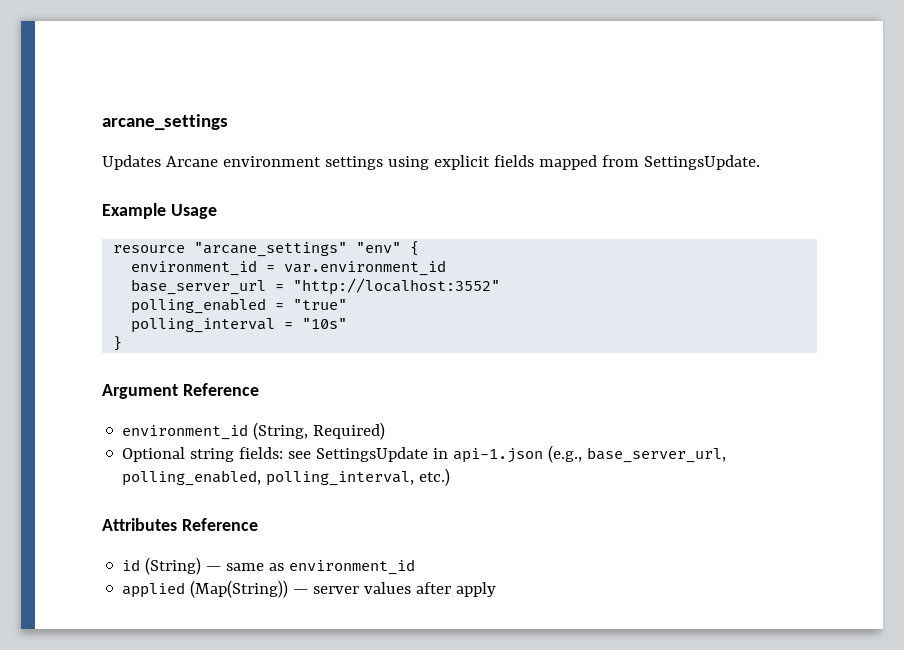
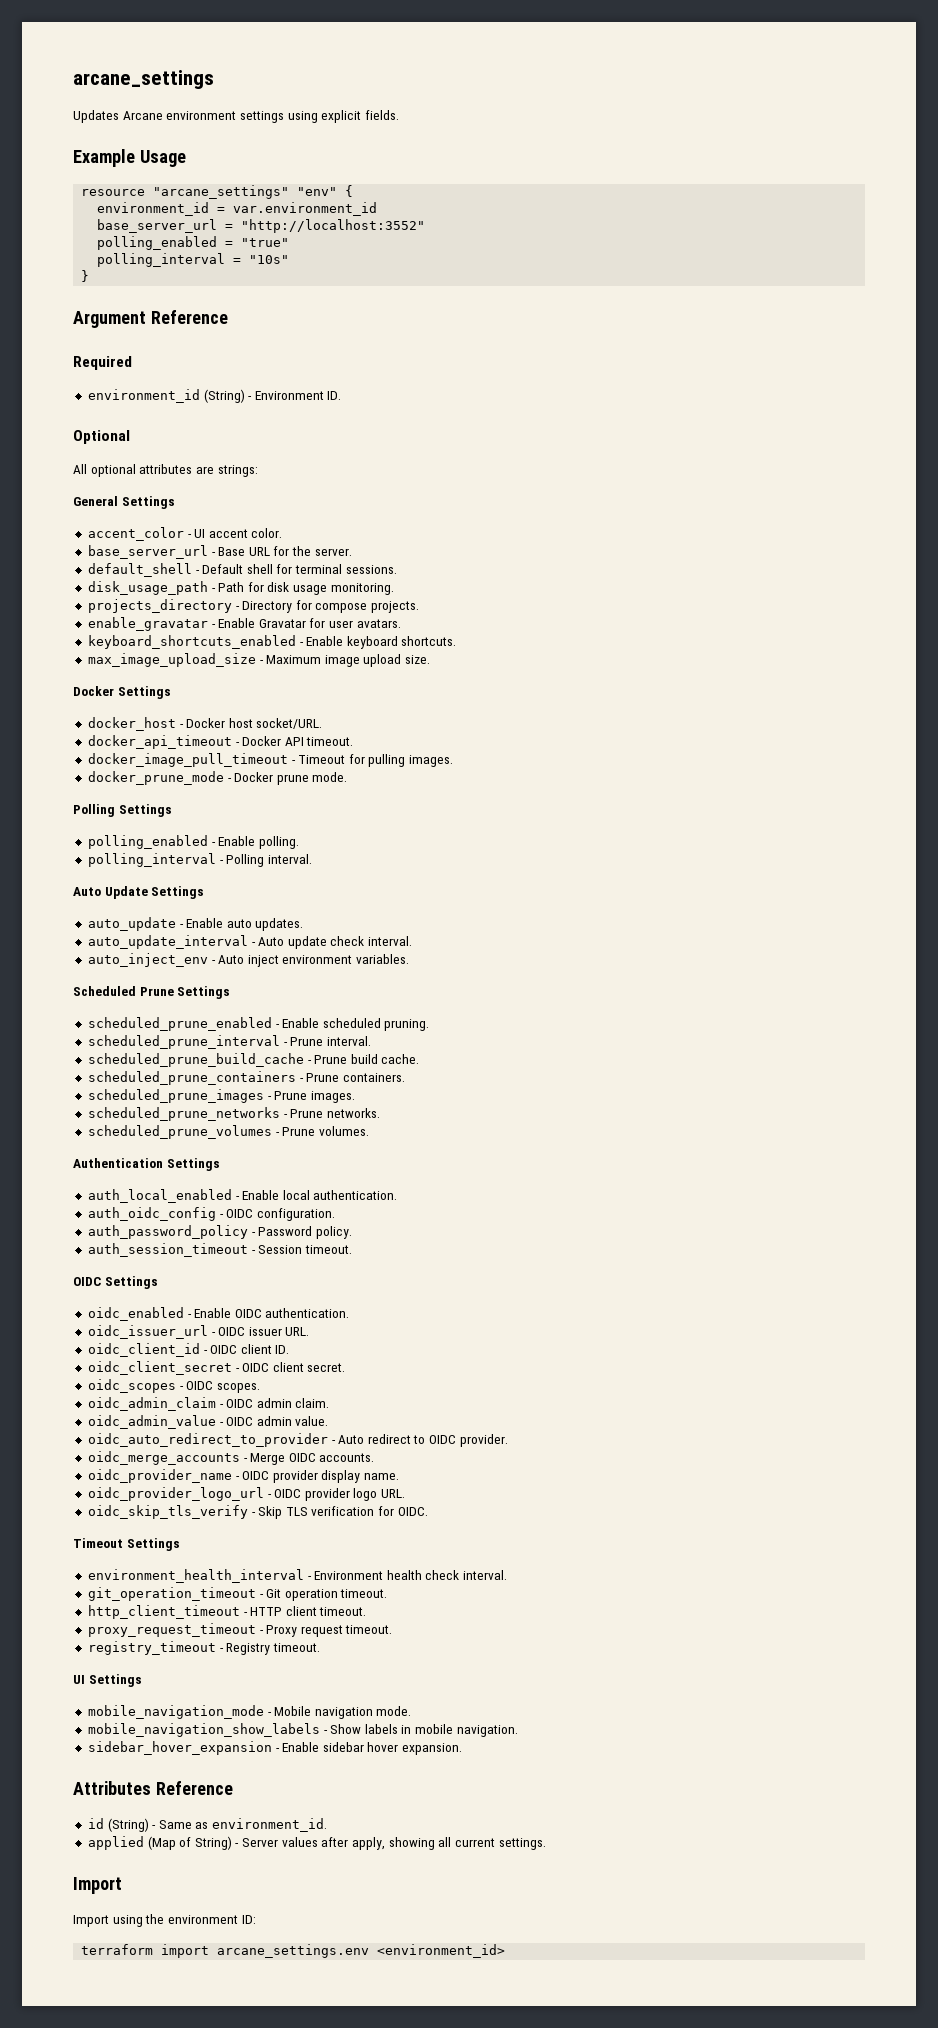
[493,155,760,170] fields mapped from SettingsUpdate. -> [364,110,399,120] fields.
[122,422,386,440] [122,445,727,463] [122,468,451,486] [102,518,258,531] [122,557,416,575] [122,580,497,598] // environment_id (String, Required) // Optional string fields: see SettingsUpdate in api-1.json (e.g., base_server_url, polling_enabled, polling_interval, etc.) // Attributes Reference // id (String) — same as environment_id // applied (Map(String)) — server values after apply -> [73,356,132,370] [87,389,342,403] [73,430,130,444] [73,464,258,477] [73,496,175,509] [87,527,283,541] [87,545,352,559] [87,563,397,577] [87,581,394,595] [87,599,420,613] [87,617,401,631] [87,635,457,649] [87,653,431,667] [73,686,171,699] [87,717,323,731] [87,735,354,749] [87,753,454,767] [87,771,348,785] [73,804,172,817] [87,835,299,849] [87,853,312,867] [73,886,205,899] [87,917,304,931] [87,935,413,949] [87,953,410,967] [73,986,231,999] [87,1017,430,1031] [87,1035,371,1049] [87,1053,420,1067] [87,1071,405,1085] [87,1089,355,1103] [87,1107,380,1121] [87,1125,369,1139] [73,1158,220,1171] [87,1189,398,1203] [87,1207,335,1221] [87,1225,352,1239] [87,1243,352,1257] [73,1276,158,1289] [87,1307,350,1321] [87,1325,310,1339] [87,1343,290,1357] [87,1361,346,1375] [87,1379,260,1393] [87,1397,330,1411] [87,1415,329,1429] [87,1433,508,1447] [87,1451,375,1465] [87,1469,400,1483] [87,1487,406,1501] [87,1505,428,1519] [73,1538,180,1551] [87,1569,508,1583] [87,1587,388,1601] [87,1605,367,1619] [87,1623,393,1637] [87,1641,320,1655] [73,1674,142,1687] [87,1705,412,1719] [87,1723,518,1737] [87,1741,463,1755] [73,1781,233,1795] [87,1818,328,1832] [87,1836,546,1850] [73,1877,122,1894] [73,1914,256,1927] [81,1944,506,1958] // Required // environment_id (String) - Environment ID. // Optional // All optional attributes are strings: // General Settings // accent_color - UI accent color. // base_server_url - Base URL for the server. // default_shell - Default shell for terminal sessions. // disk_usage_path - Path for disk usage monitoring. // projects_directory - Directory for compose projects. // enable_gravatar - Enable Gravatar for user avatars. // keyboard_shortcuts_enabled - Enable keyboard shortcuts. // max_image_upload_size - Maximum image upload size. // Docker Settings // docker_host - Docker host socket/URL. // docker_api_timeout - Docker API timeout. // docker_image_pull_timeout - Timeout for pulling images. // docker_prune_mode - Docker prune mode. // Polling Settings // polling_enabled - Enable polling. // polling_interval - Polling interval. // Auto Update Settings // auto_update - Enable auto updates. // auto_update_interval - Auto update check interval. // auto_inject_env - Auto inject environment variables. // Scheduled Prune Settings // scheduled_prune_enabled - Enable scheduled pruning. // scheduled_prune_interval - Prune interval. // scheduled_prune_build_cache - Prune build cache. // scheduled_prune_containers - Prune containers. // scheduled_prune_images - Prune images. // scheduled_prune_networks - Prune networks. // scheduled_prune_volumes - Prune volumes. // Authentication Settings // auth_local_enabled - Enable local authentication. // auth_oidc_config - OIDC configuration. // auth_password_policy - Password policy. // auth_session_timeout - Session timeout. // OIDC Settings // oidc_enabled - Enable OIDC authentication. // oidc_issuer_url - OIDC issuer URL. // oidc_client_id - OIDC client ID. // oidc_client_secret - OIDC client secret. // oidc_scopes - OIDC scopes. // oidc_admin_claim - OIDC admin claim. // oidc_admin_value - OIDC admin value. // oidc_auto_redirect_to_provider - Auto redirect to OIDC provider. // oidc_merge_accounts - Merge OIDC accounts. // oidc_provider_name - OIDC provider display name. // oidc_provider_logo_url - OIDC provider logo URL. // oidc_skip_tls_verify - Skip TLS verification for OIDC. // Timeout Settings // environment_health_interval - Environment health check interval. // git_operation_timeout - Git operation timeout. // http_client_timeout - HTTP client timeout. // proxy_request_timeout - Proxy request timeout. // registry_timeout - Registry timeout. // UI Settings // mobile_navigation_mode - Mobile navigation mode. // mobile_navigation_show_labels - Show labels in mobile navigation. // sidebar_hover_expansion - Enable sidebar hover expansion. // Attributes Reference // id (String) - Same as environment_id. // applied (Map of String) - Server values after apply, showing all current settings. // Import // Import using the environment ID: // terraform import arcane_settings.env <environment_id>

